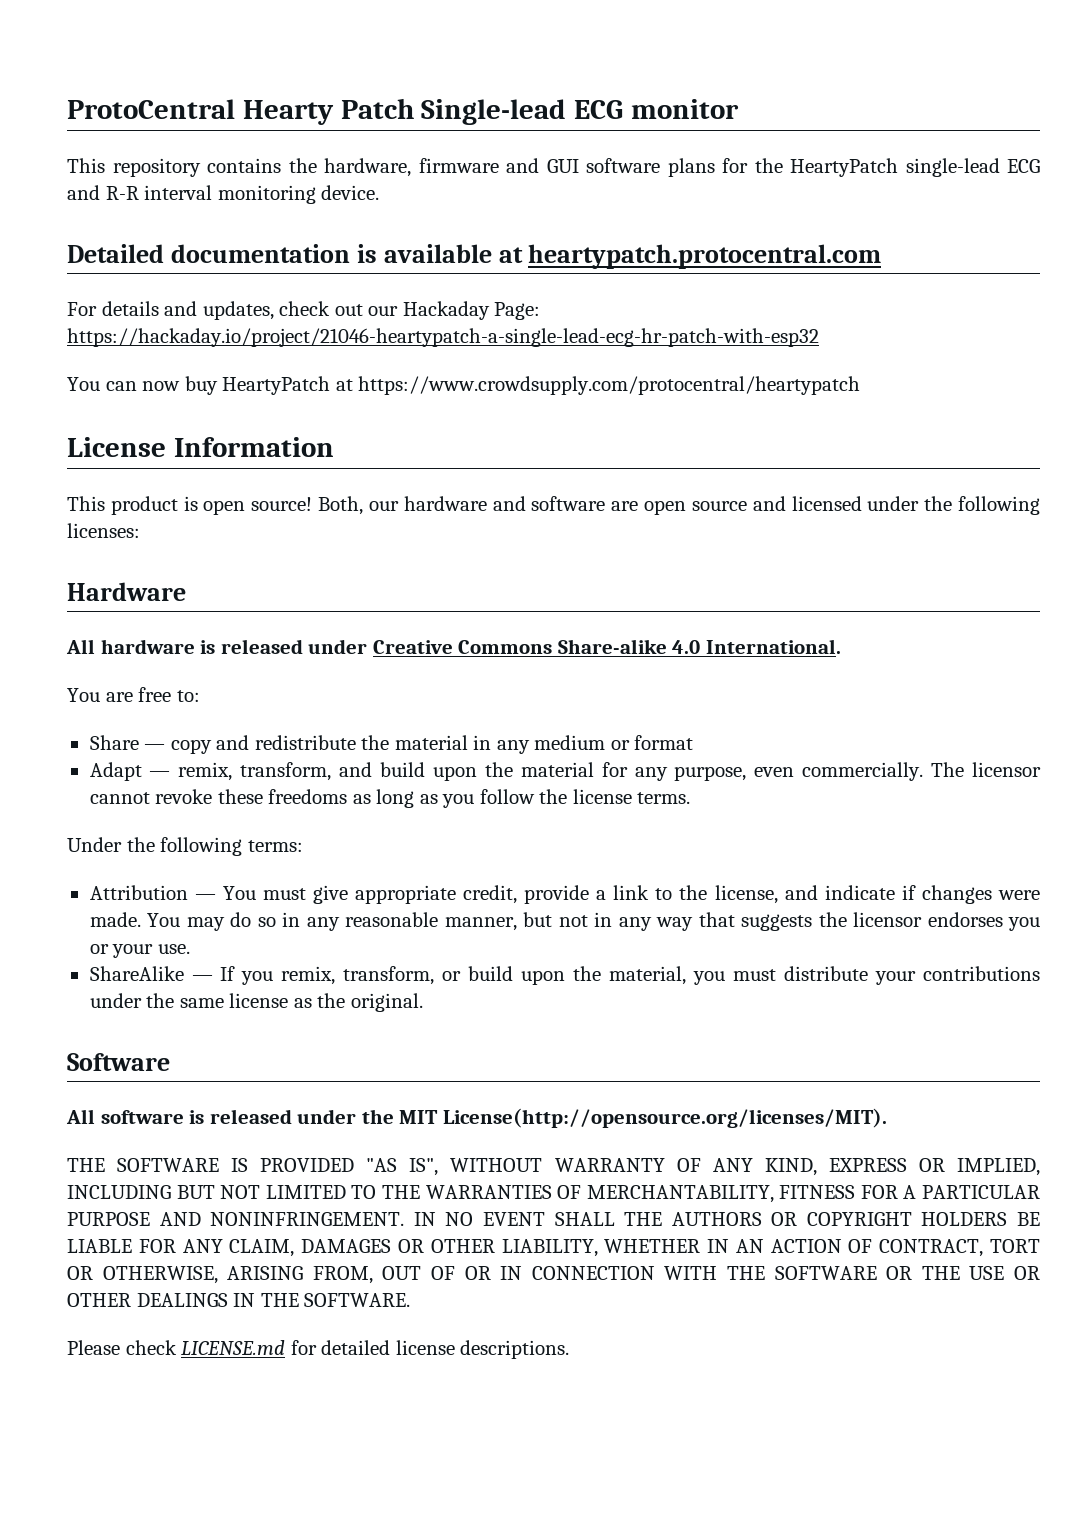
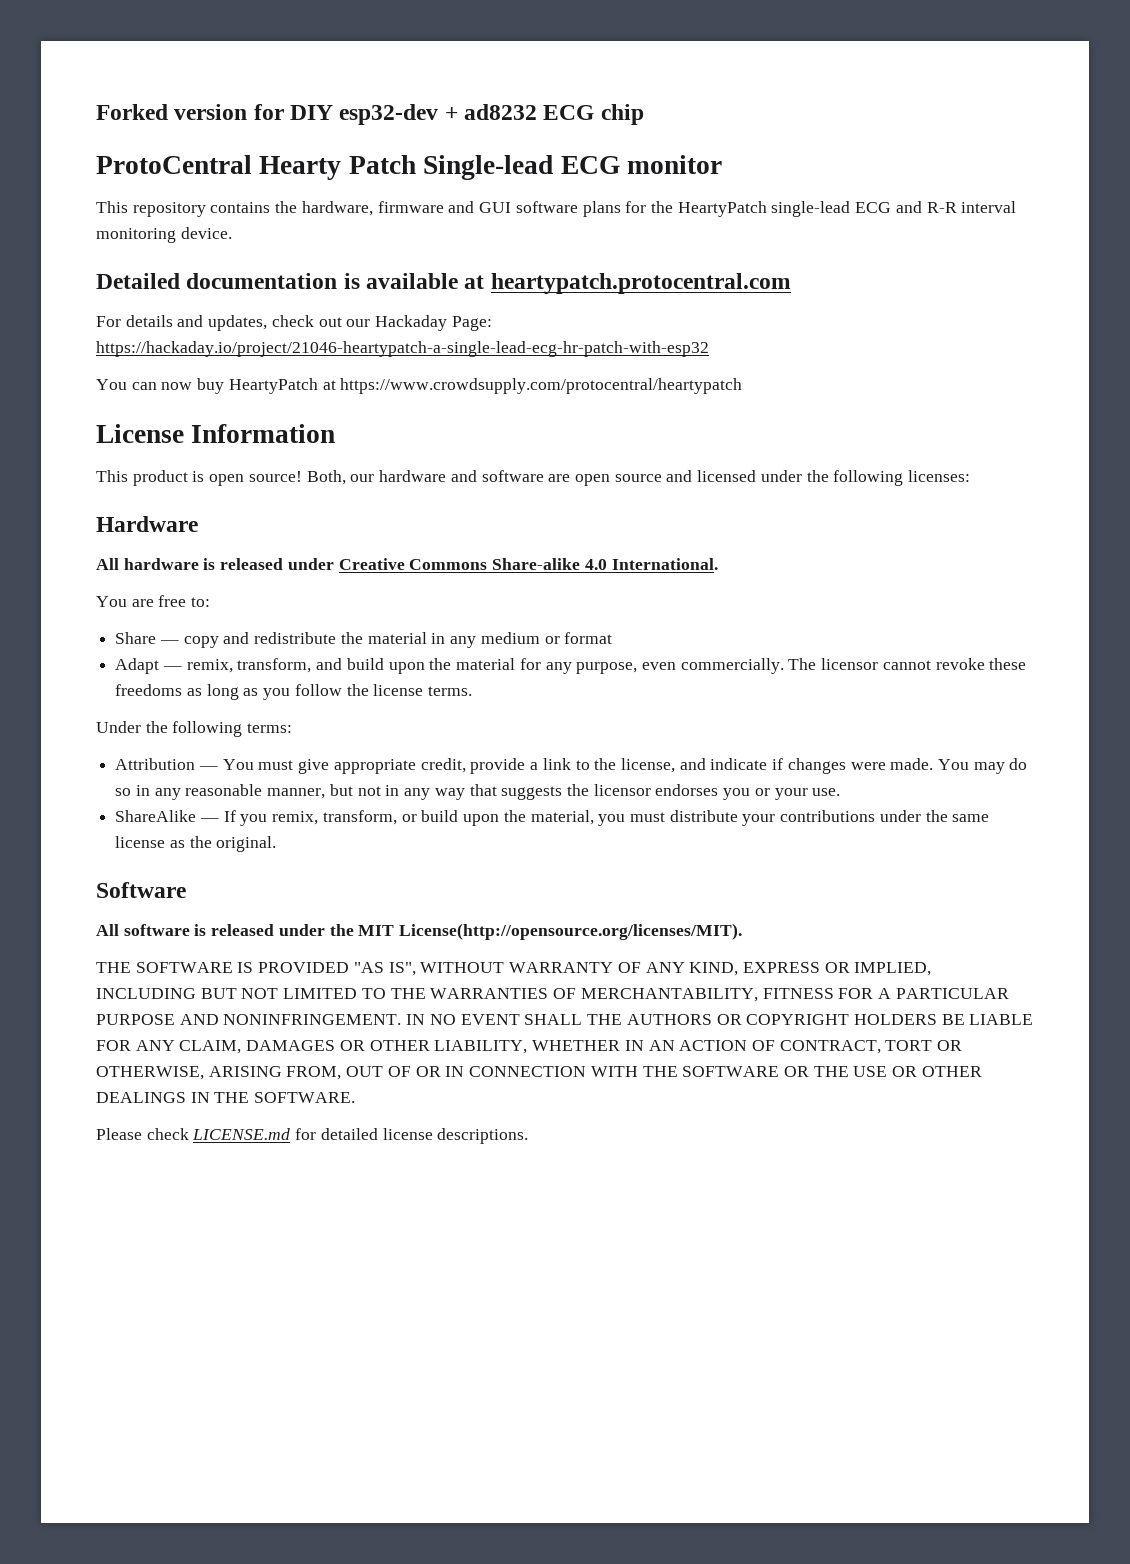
(67, 109) none -> [96,104,644,125] Forked version for DIY esp32-dev + ad8232 ECG chip //

